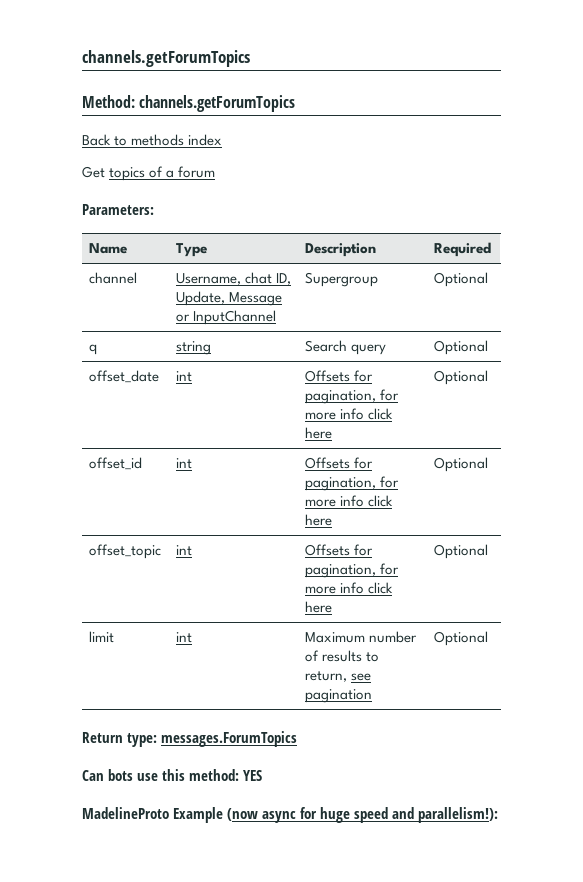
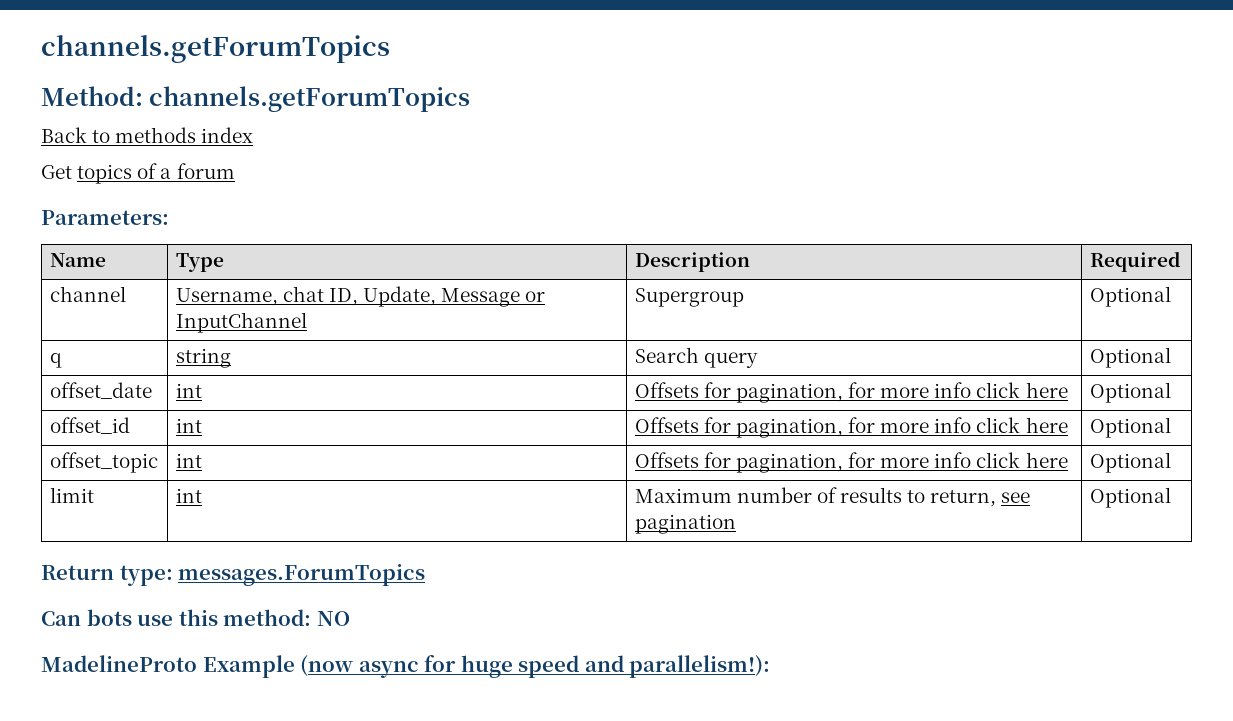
[243,770,262,781] YES -> [316,611,350,626] NO

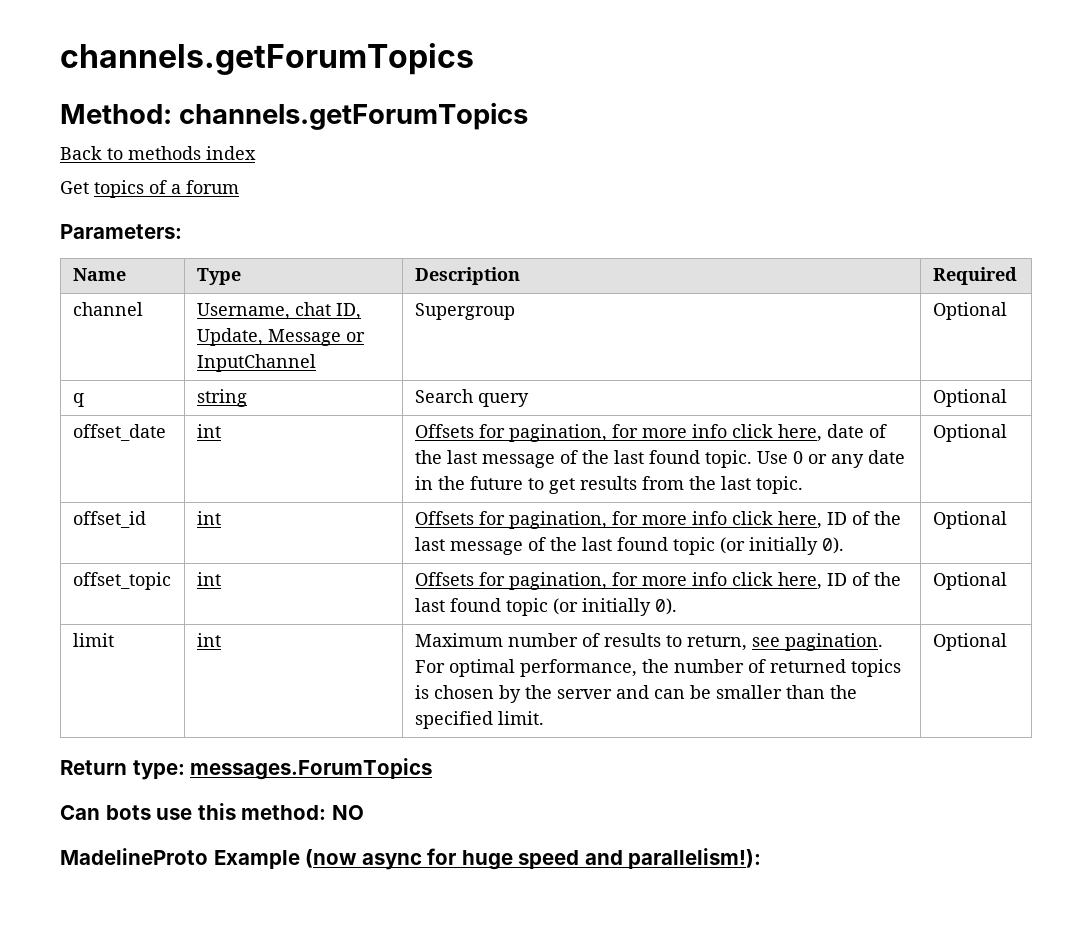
[1025,382,1068,398] here -> [777,424,887,442] [414,450,905,468] [414,476,803,494] here, date of the last message of the last found topic. Use 0 or any date in the future to get results from the last topic.
[1025,417,1068,433] here -> [777,511,901,529] [414,537,844,555] here, ID of the last message of the last found topic (or initially 0).
[1025,452,1068,468] here -> [777,572,901,590] [414,598,677,616] here, ID of the last found topic (or initially 0).
[634,514,736,534] pagination -> [784,633,883,651] [414,659,901,677] [414,685,857,703] [414,711,544,729] pagination. For optimal performance, the number of returned topics is chosen by the server and can be smaller than the specified limit.

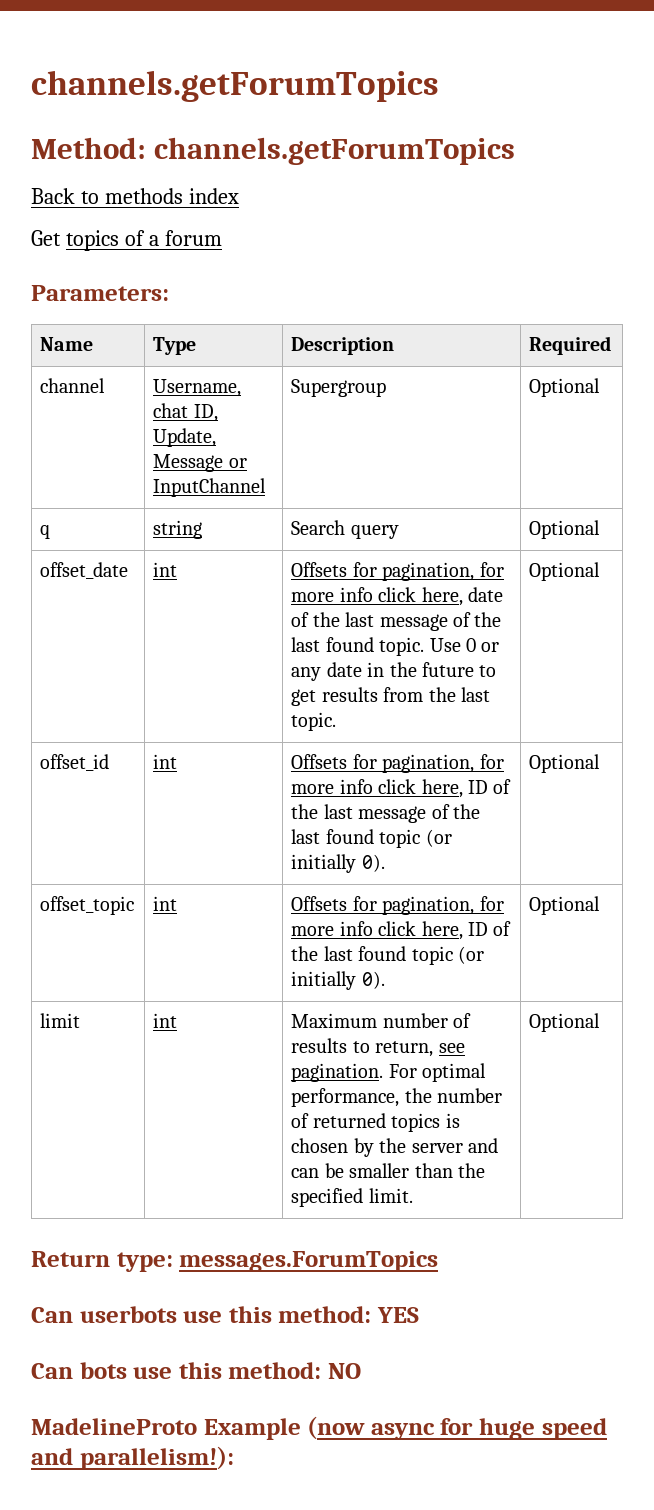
(433, 769) none -> [31,1306,420,1323] // Can userbots use this method: YES

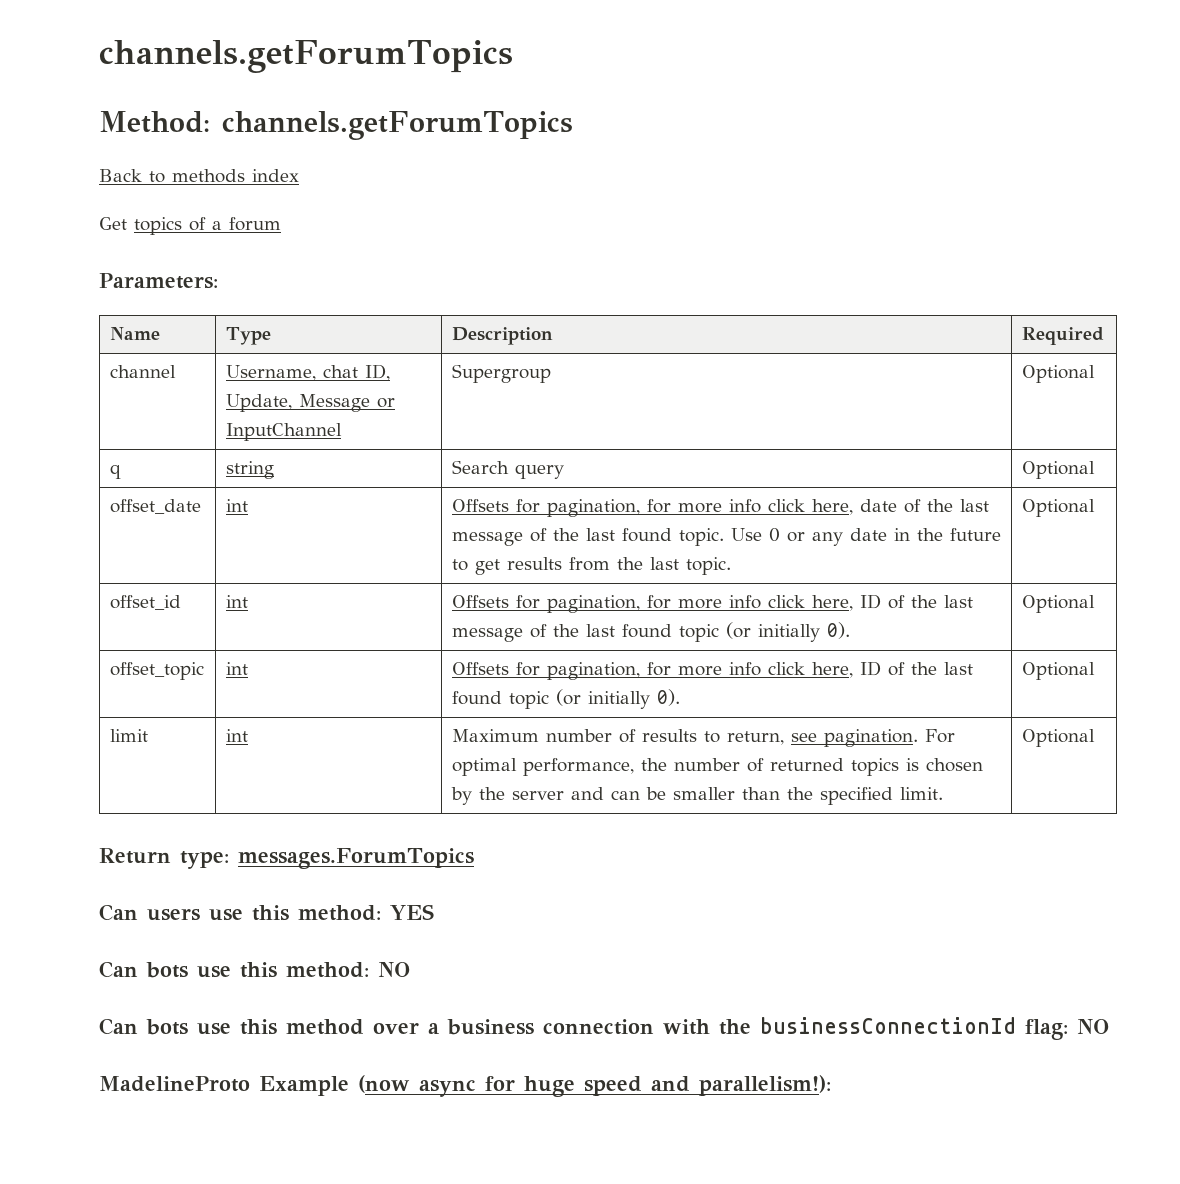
[79,1306,177,1323] userbots -> [147,908,200,921] users
(362, 1371) none -> [99,1017,1109,1040] // Can bots use this method over a business connection with the businessConnectionId flag: NO

